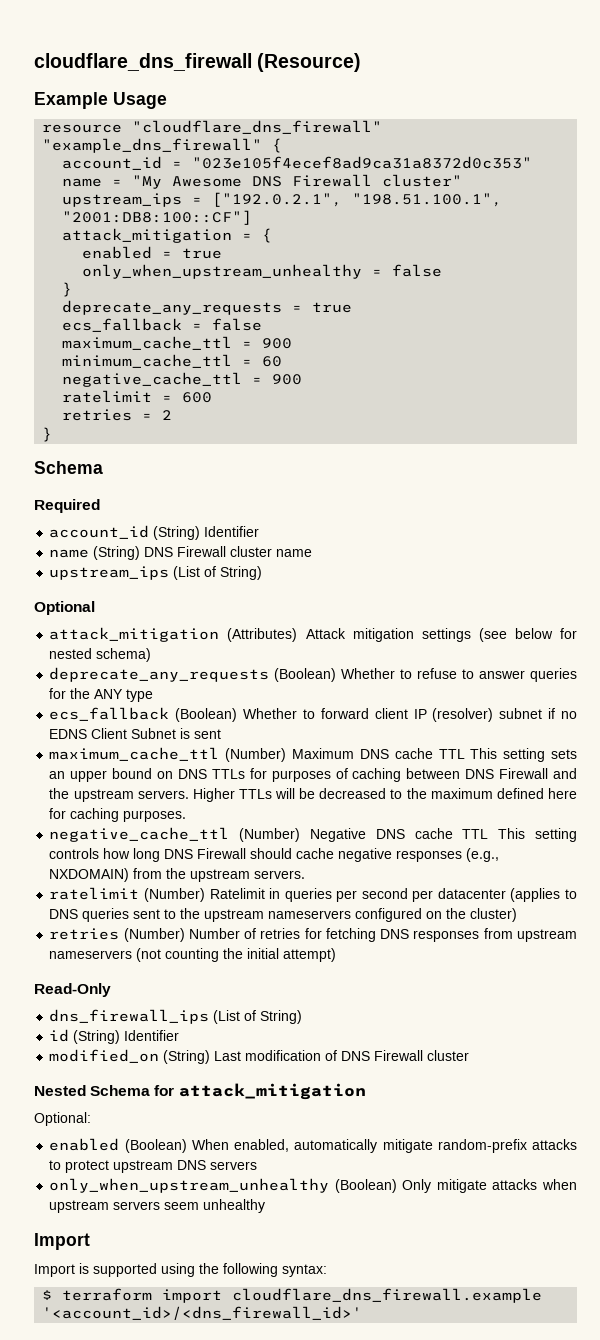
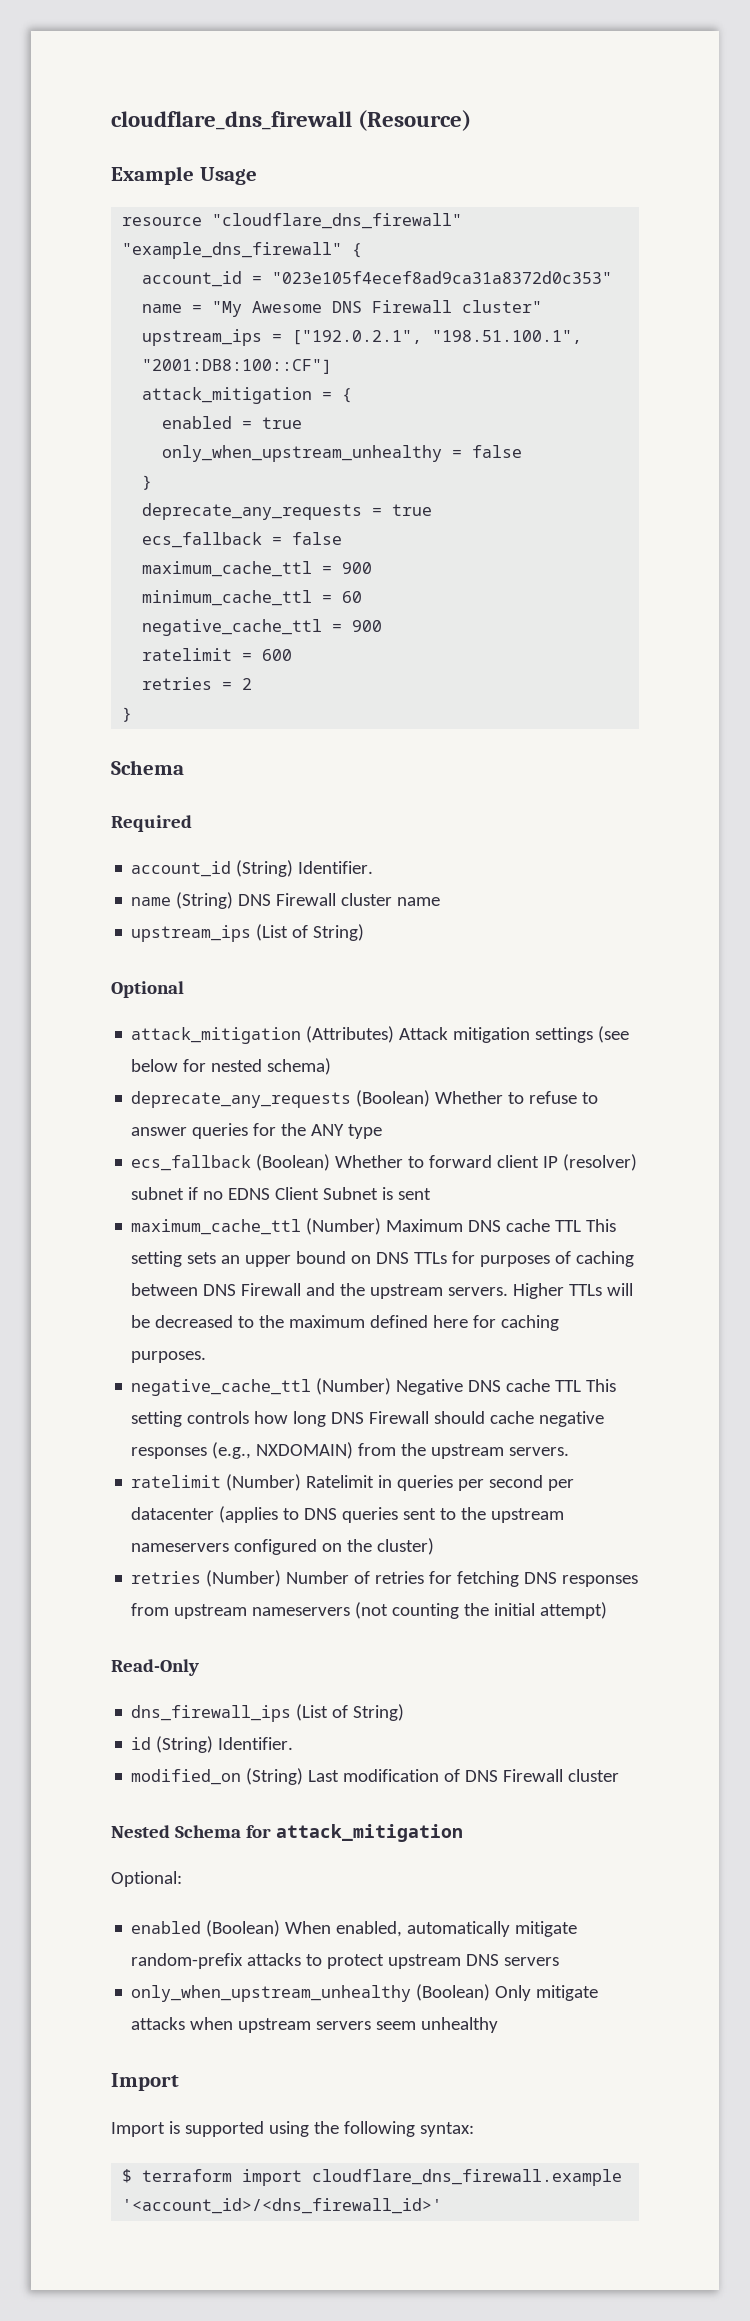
[204,526,260,537] Identifier -> [298,861,374,874] Identifier.
[124,1030,180,1041] Identifier -> [218,1737,294,1750] Identifier.

